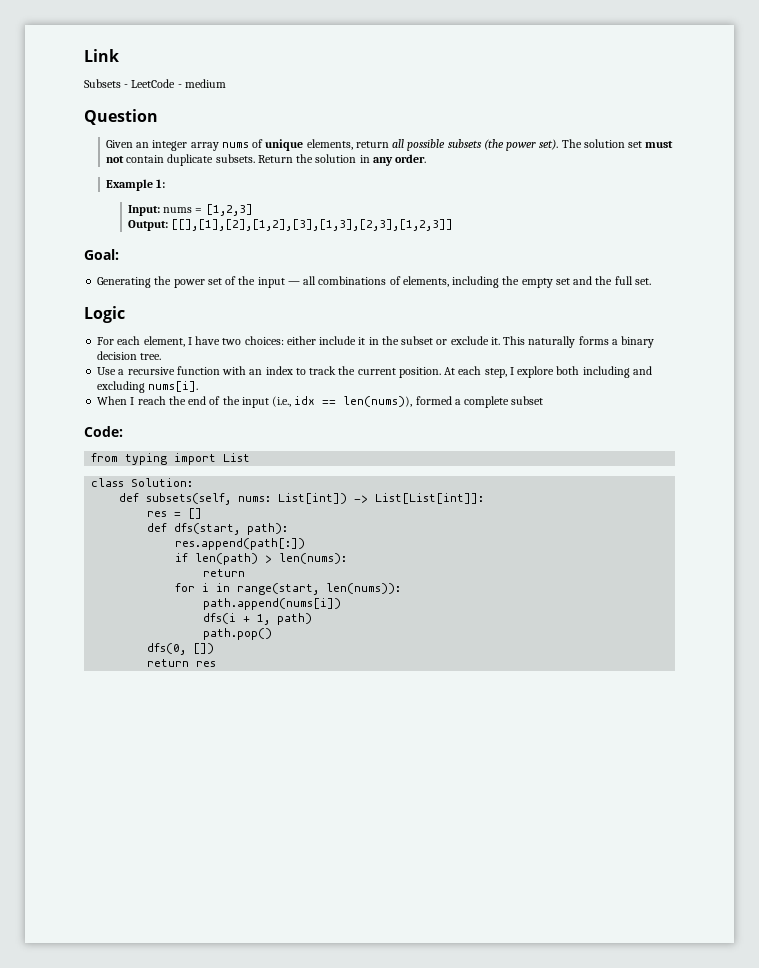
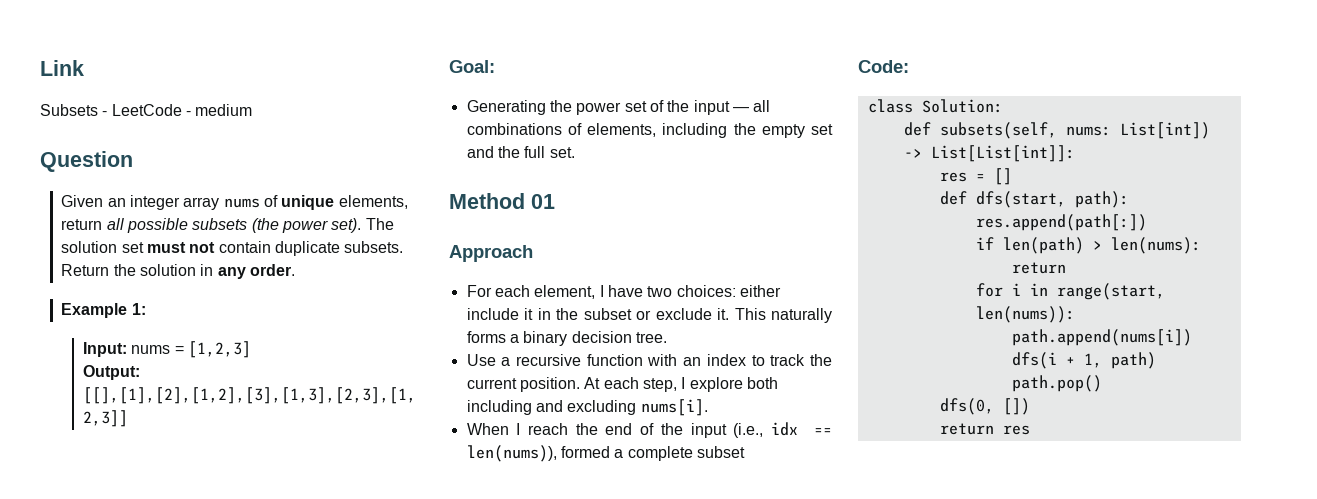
[84,306,125,323] Logic -> [449,193,555,209] [449,245,533,262] Method 01 // Approach
[91,453,251,465] // from typing import List -> (909, 66) none

